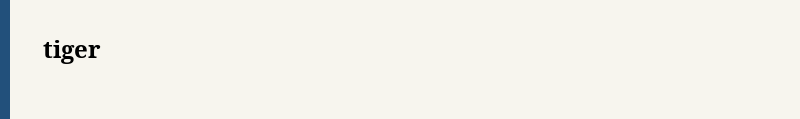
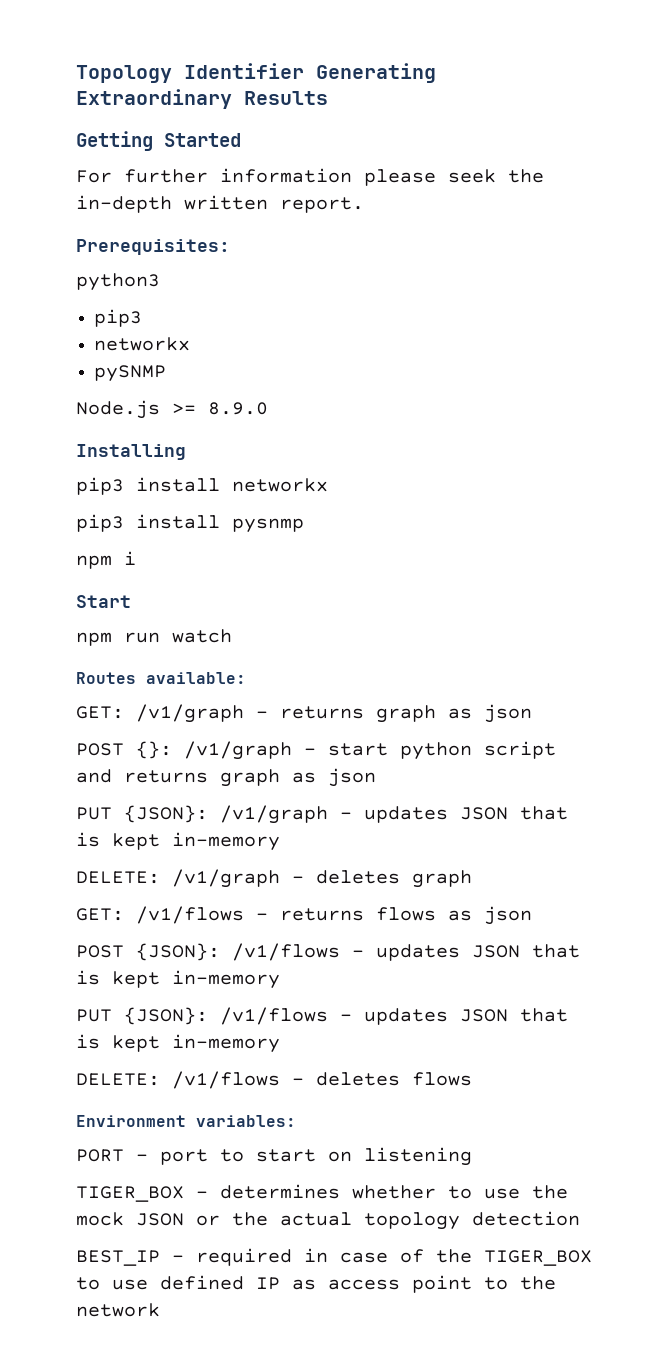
[43,40,101,64] tiger -> [76,63,436,83] [76,89,328,109] [76,131,241,151] [76,168,544,186] [76,195,364,213] [76,239,230,255] [76,273,160,291] [93,309,142,327] [93,337,190,351] [93,365,166,382] [76,400,268,419] [76,444,186,460] [76,477,328,495] [76,514,304,533] [76,551,136,569] [76,595,131,608] [76,629,232,646] [76,672,246,684] [76,704,532,723] [76,741,556,760] [76,768,376,787] [76,805,568,824] [76,832,280,851] [76,869,472,888] [76,906,532,925] [76,943,580,961] [76,970,280,989] [76,1007,568,1025] [76,1034,280,1053] [76,1071,472,1089] [76,1115,296,1127] [76,1147,472,1166] [76,1184,568,1202] [76,1211,580,1230] [76,1248,592,1266] [76,1275,556,1293] [76,1303,160,1317] Topology Identifier Generating Extraordinary Results // Getting Started // For further information please seek the in-depth written report. // Prerequisites: // python3 // pip3 // networkx // pySNMP // Node.js >= 8.9.0 // Installing // pip3 install networkx // pip3 install pysnmp // npm i // Start // npm run watch // Routes available: // GET: /v1/graph - returns graph as json // POST {}: /v1/graph - start python script and returns graph as json // PUT {JSON}: /v1/graph - updates JSON that is kept in-memory // DELETE: /v1/graph - deletes graph // GET: /v1/flows - returns flows as json // POST {JSON}: /v1/flows - updates JSON that is kept in-memory // PUT {JSON}: /v1/flows - updates JSON that is kept in-memory // DELETE: /v1/flows - deletes flows // Environment variables: // PORT - port to start on listening // TIGER_BOX - determines whether to use the mock JSON or the actual topology detection // BEST_IP - required in case of the TIGER_BOX to use defined IP as access point to the network

